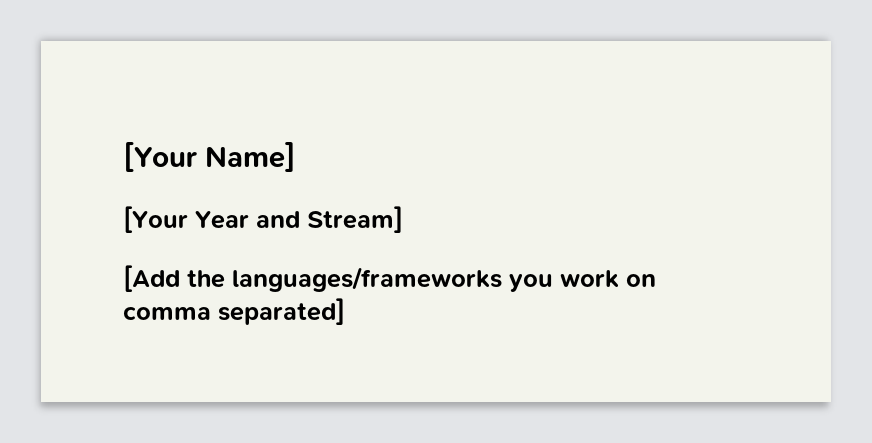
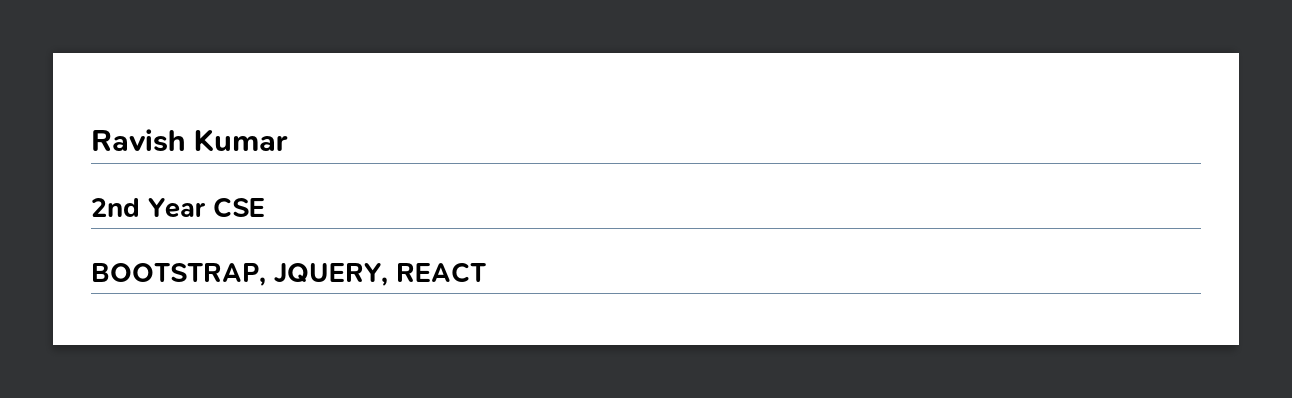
[123,142,296,172] [123,206,403,233] [123,265,656,292] [123,298,345,325] [Your Name] // [Your Year and Stream] // [Add the languages/frameworks you work on comma separated] -> [91,129,288,152] [91,197,265,218] [91,262,486,287] Ravish Kumar // 2nd Year CSE // BOOTSTRAP, JQUERY, REACT

